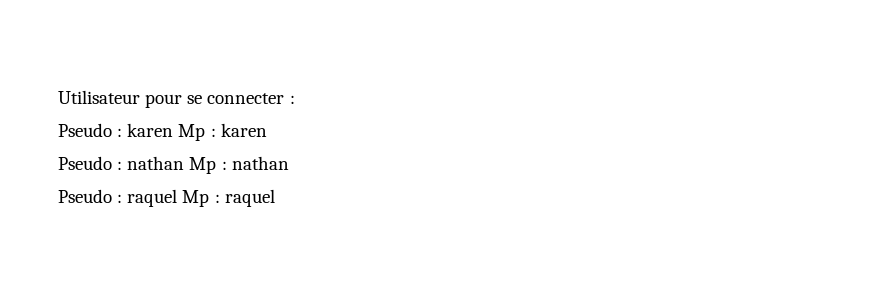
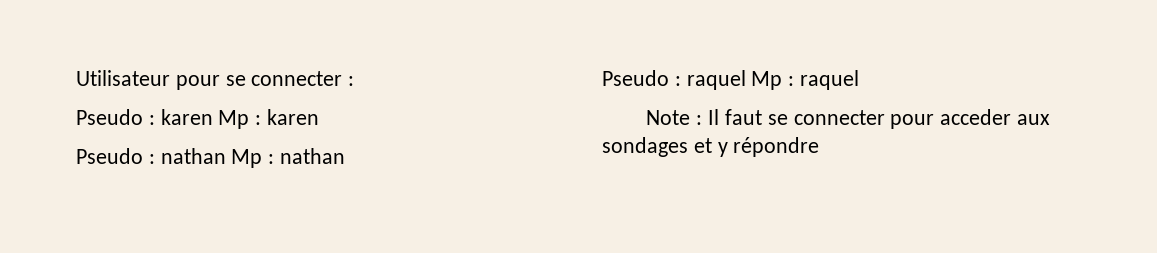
(275, 198) none -> [646,109,1050,129] [602,137,820,157] // Note : Il faut se connecter pour acceder aux sondages et y répondre

